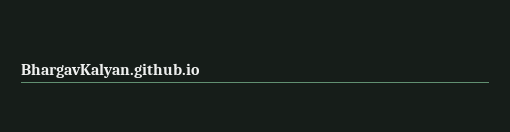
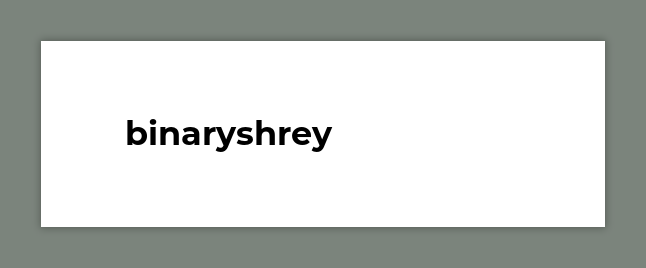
[21,63,200,78] BhargavKalyan.github.io -> [125,119,333,152] binaryshrey

